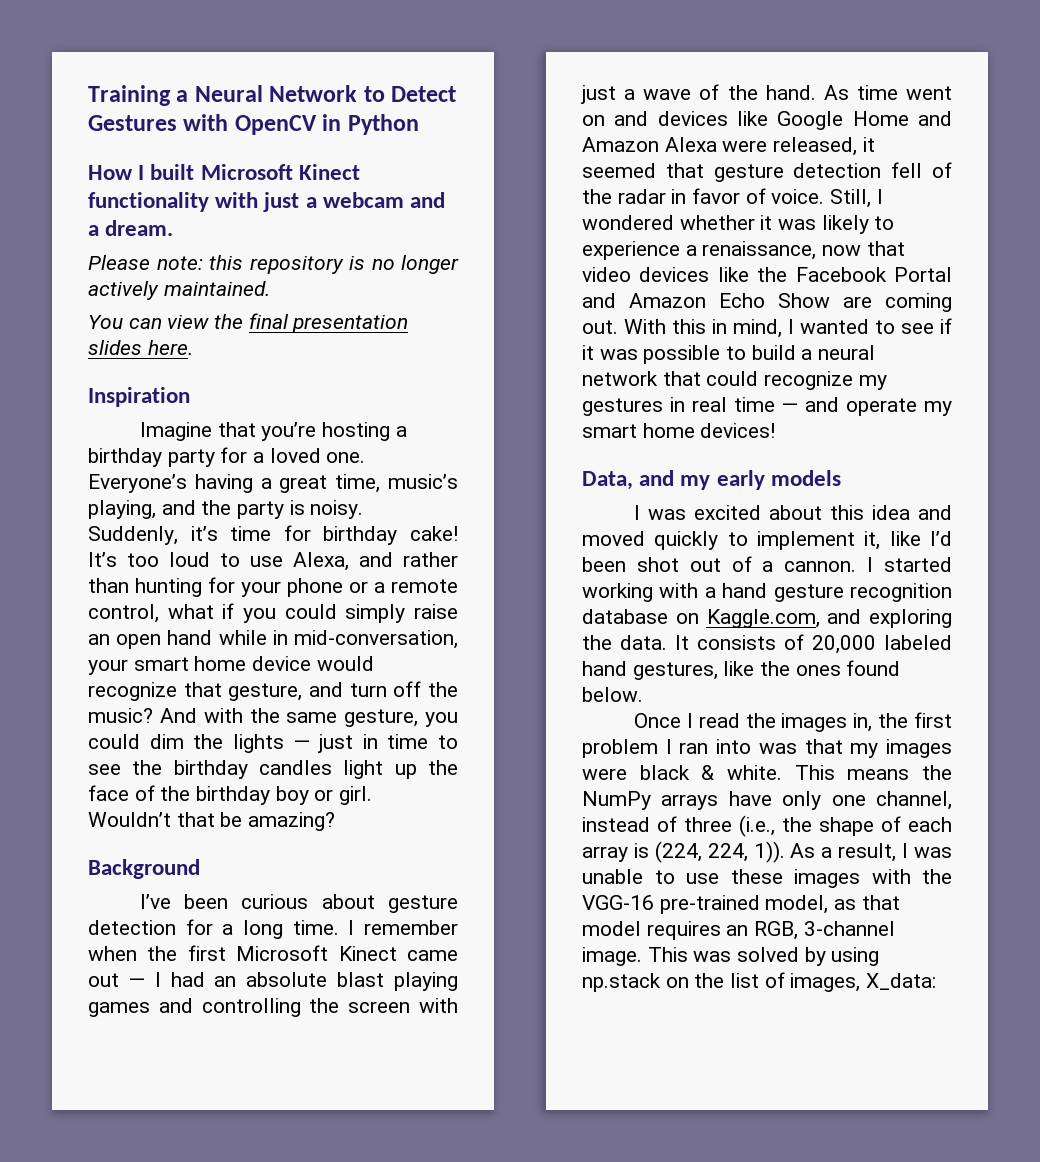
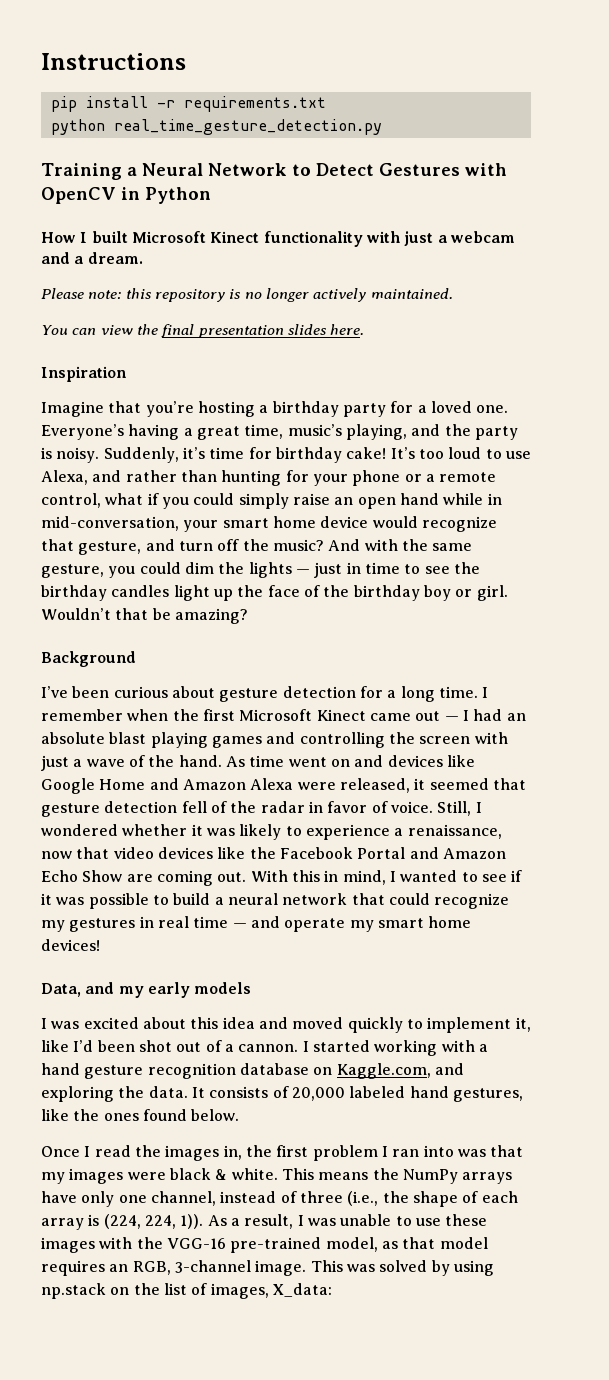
(88, 95) none -> [41,53,186,70] [50,96,326,112] [50,119,382,135] Instructions // pip install -r requirements.txt // python real_time_gesture_detection.py //

